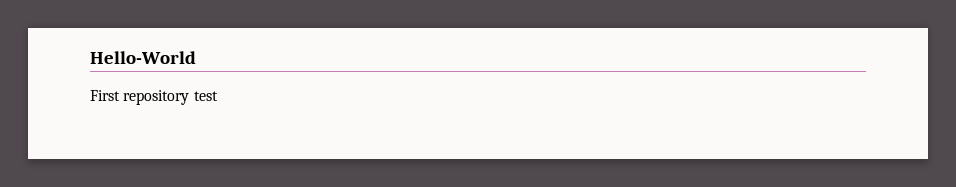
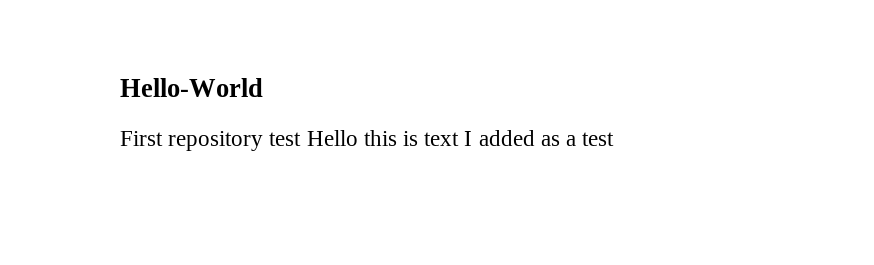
(218, 96) none -> [306,130,615,146] Hello this is text I added as a test

